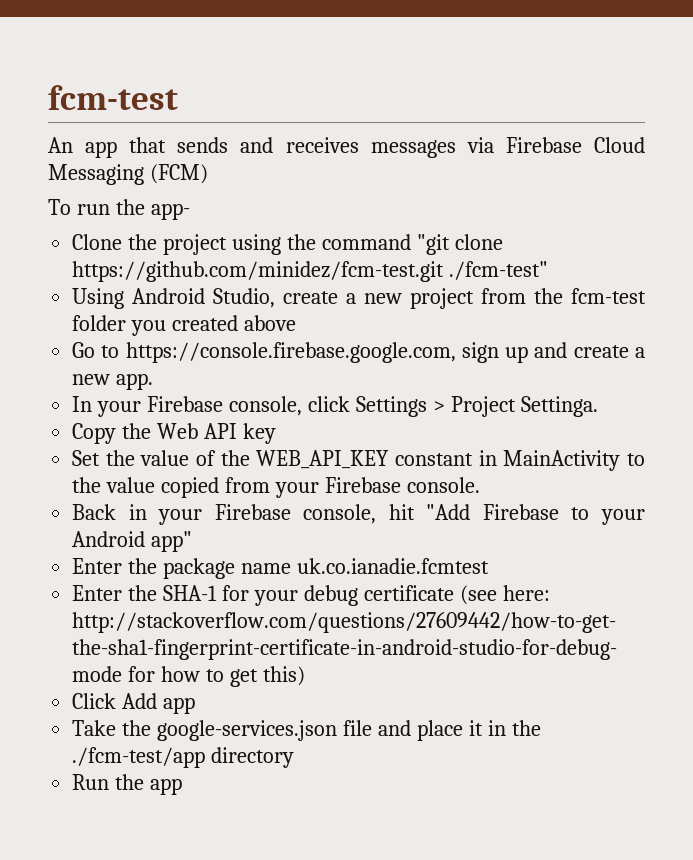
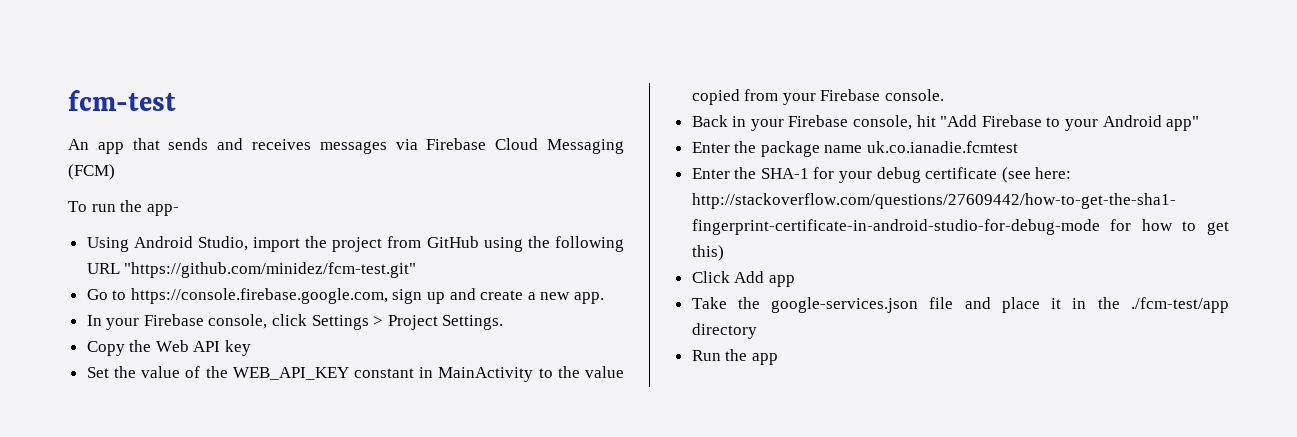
[72,234,503,255] [72,261,549,282] [72,288,646,309] [72,315,297,336] Clone the project using the command "git clone https://github.com/minidez/fcm-test.git ./fcm-test" // Using Android Studio, create a new project from the fcm-test folder you created above -> [86,236,624,252] [86,262,417,278] Using Android Studio, import the project from GitHub using the following URL "https://github.com/minidez/fcm-test.git"
[520,396,598,417] Settinga. -> [442,315,504,330] Settings.

